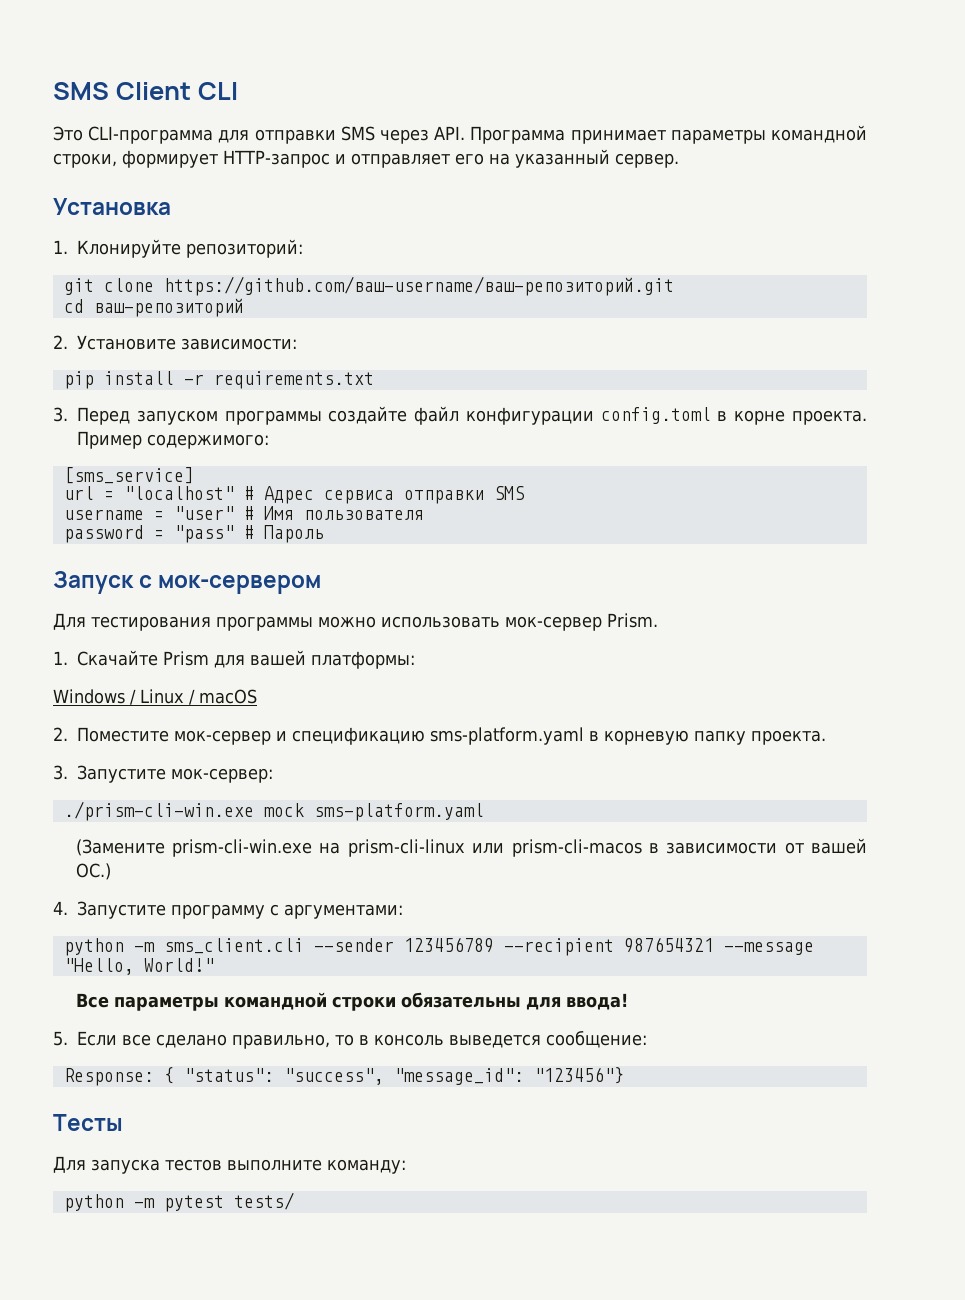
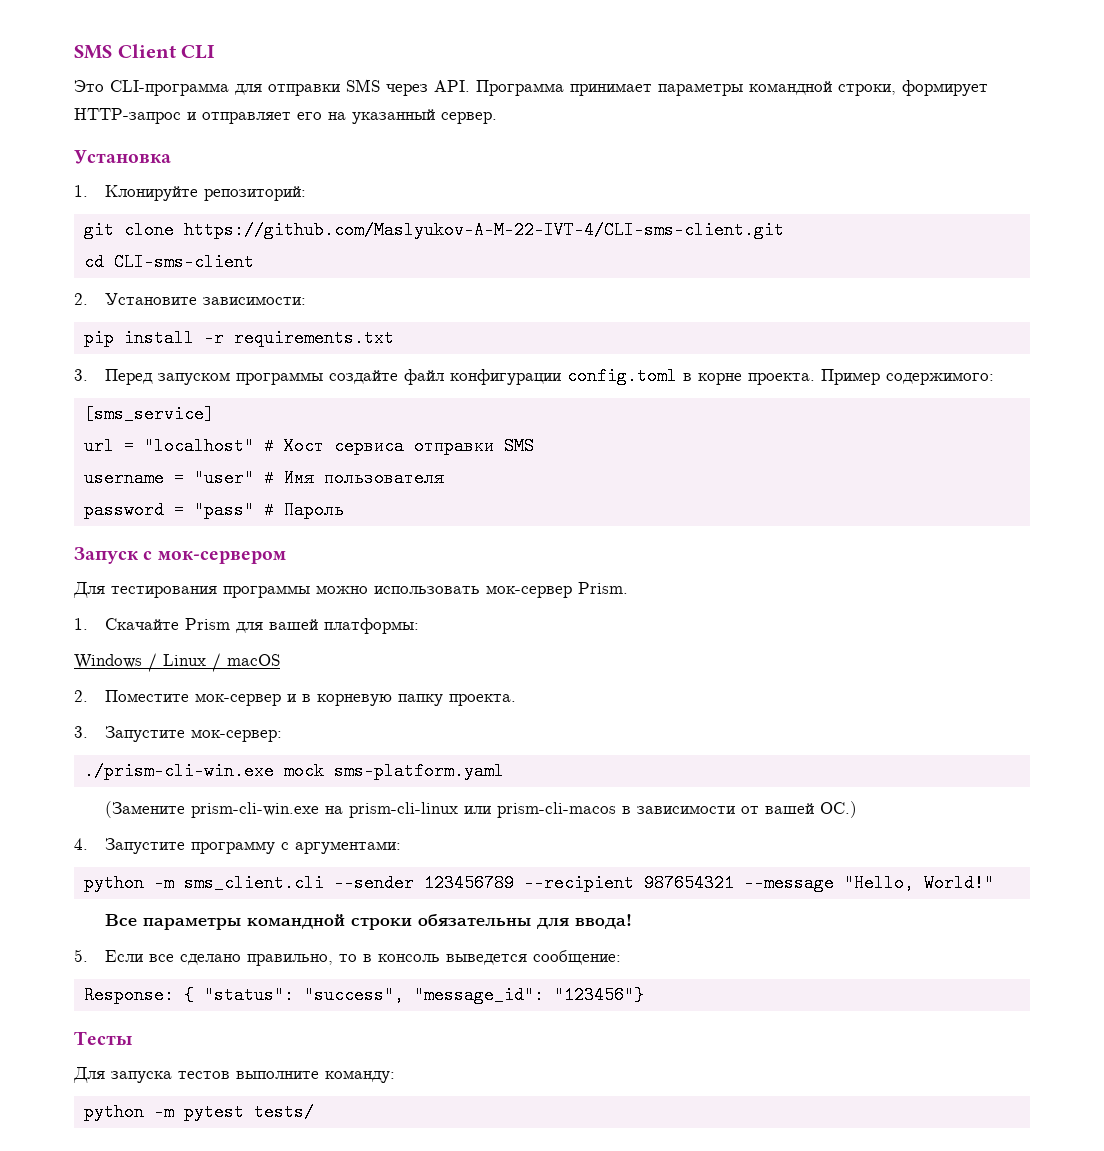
[163,276,674,296] https://github.com/ваш-username/ваш-репозиторий.git -> [183,221,784,239] https://github.com/Maslyukov-A-M-22-IVT-4/CLI-sms-client.git
[93,298,244,317] ваш-репозиторий -> [113,253,254,271] CLI-sms-client
[263,486,314,504] Адрес -> [283,439,324,455] Хост
[292,727,584,745] спецификацию sms-platform.yaml -> (296, 698) none

